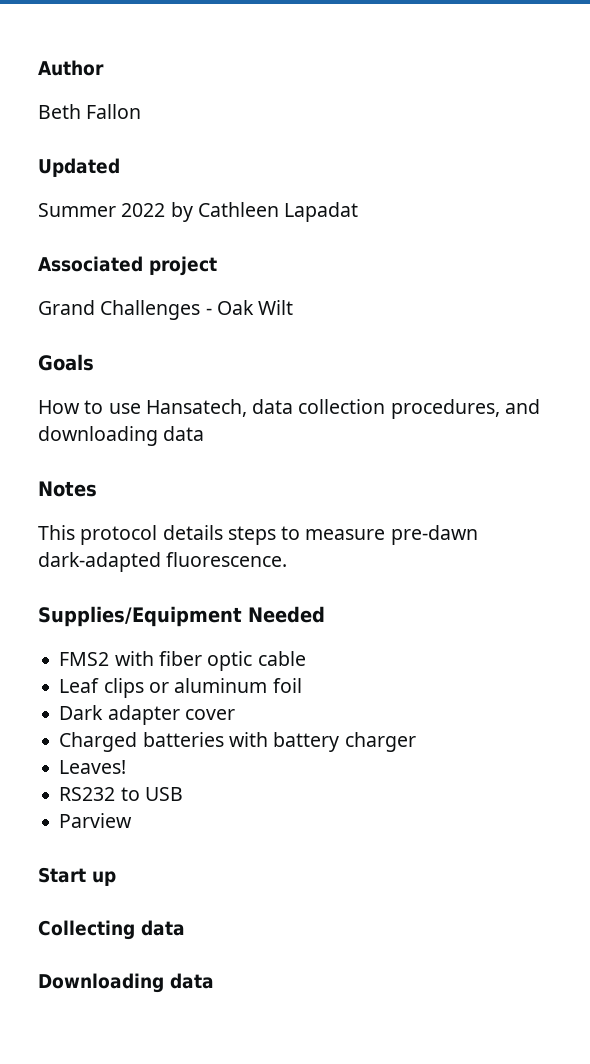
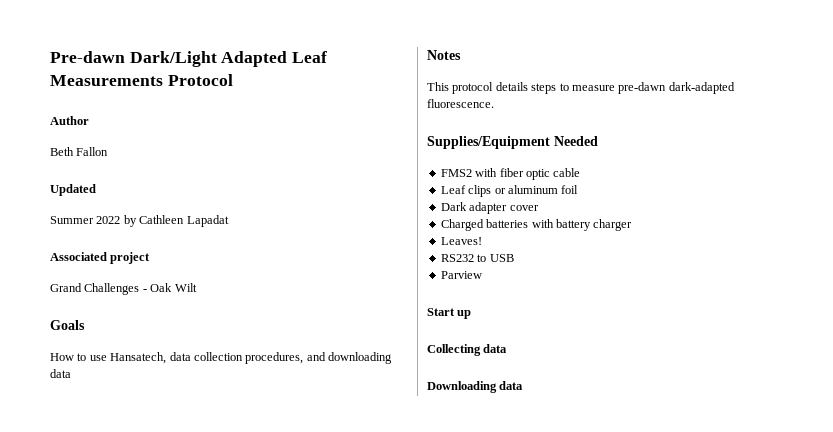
(38, 68) none -> [50,51,328,67] [50,74,233,86] Pre-dawn Dark/Light Adapted Leaf Measurements Protocol //

